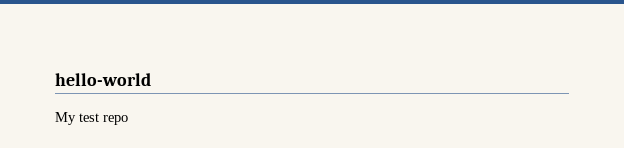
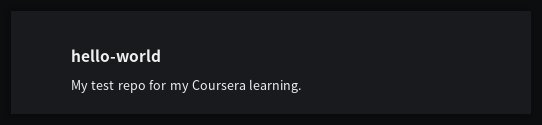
(128, 120) none -> [149,79,302,93] for my Coursera learning.

